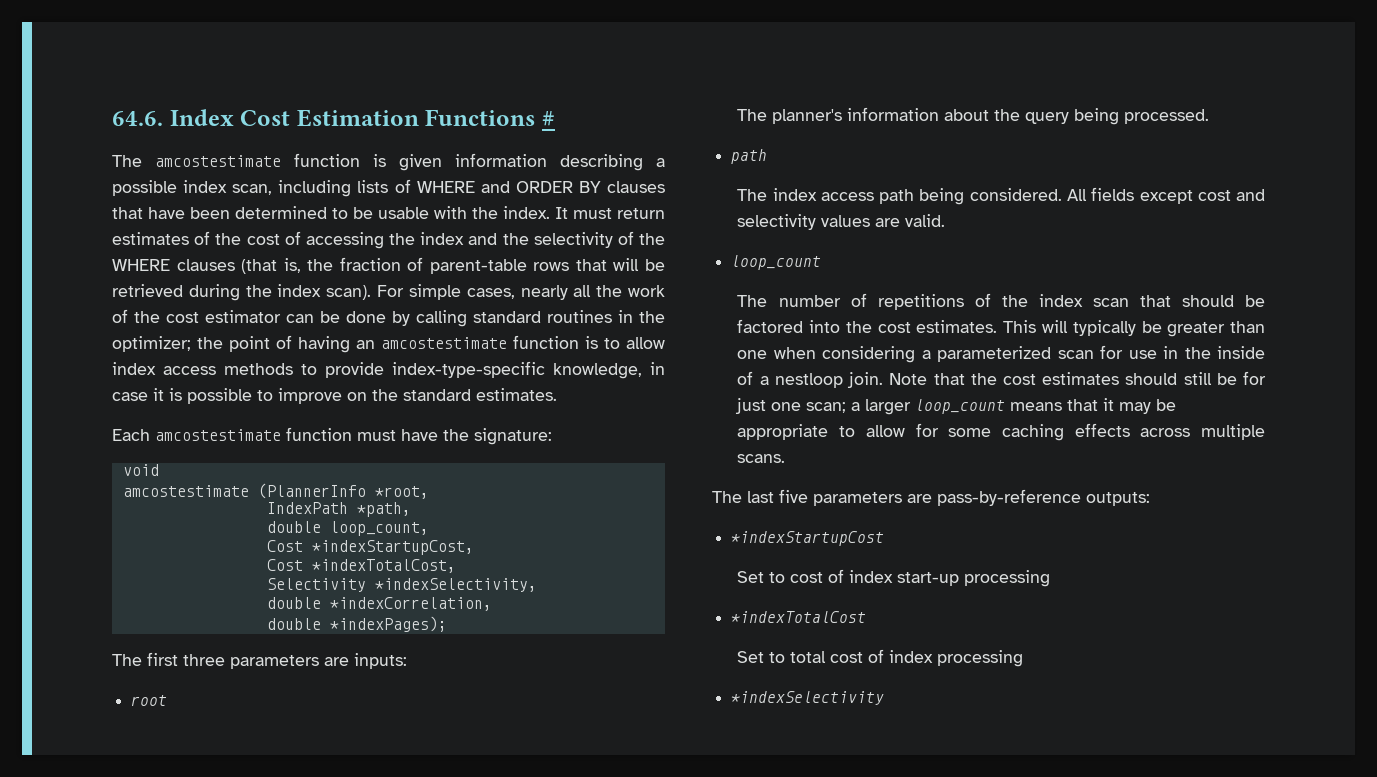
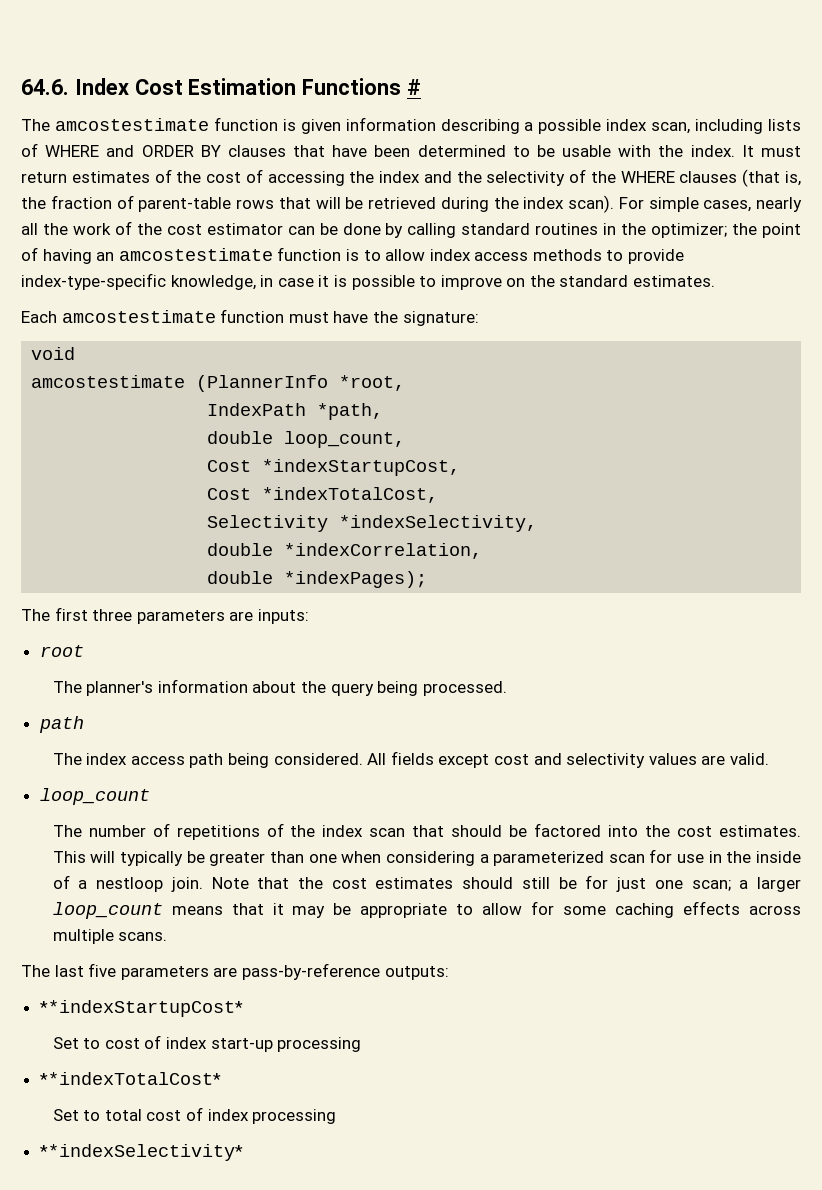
[731,531,885,546] *indexStartupCost -> [39,1000,243,1017] **indexStartupCost*
[731,611,867,623] *indexTotalCost -> [39,1072,221,1085] **indexTotalCost*
[731,691,885,705] *indexSelectivity -> [39,1144,243,1161] **indexSelectivity*

